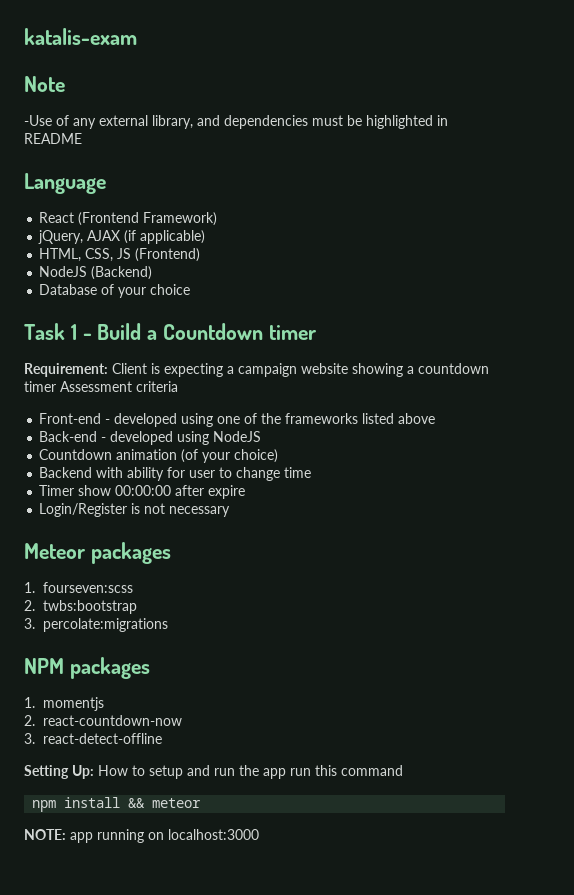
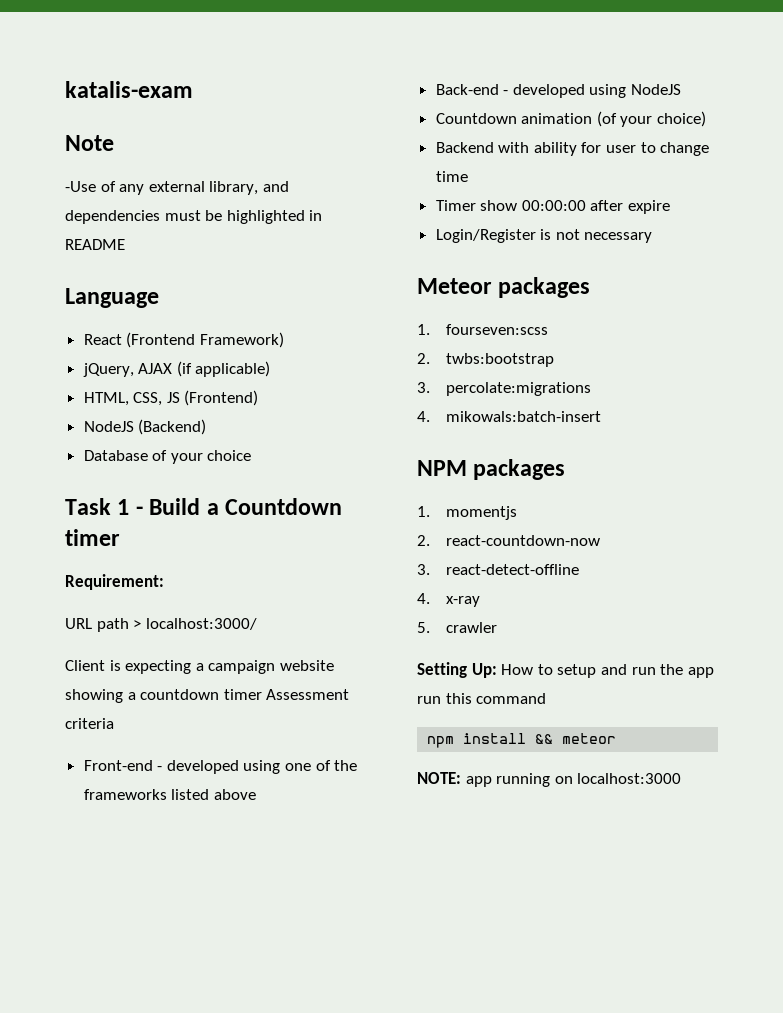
(108, 370) none -> [65,618,257,632] // URL path > localhost:3000/ //
(169, 625) none -> [417,411,601,422] // 4. mikowals:batch-insert
(163, 738) none -> [417,593,480,607] [417,622,497,633] // 4. x-ray // 5. crawler

